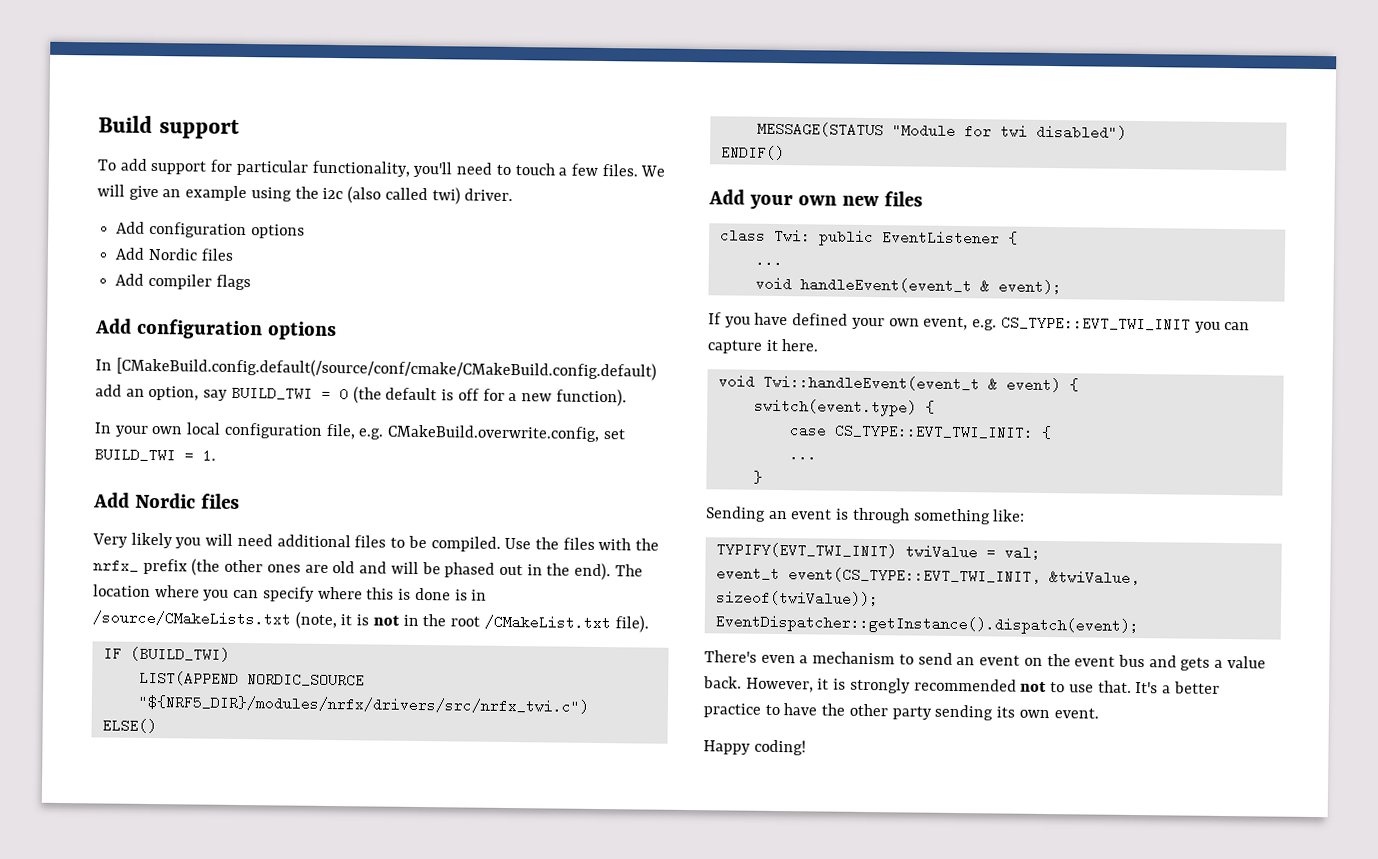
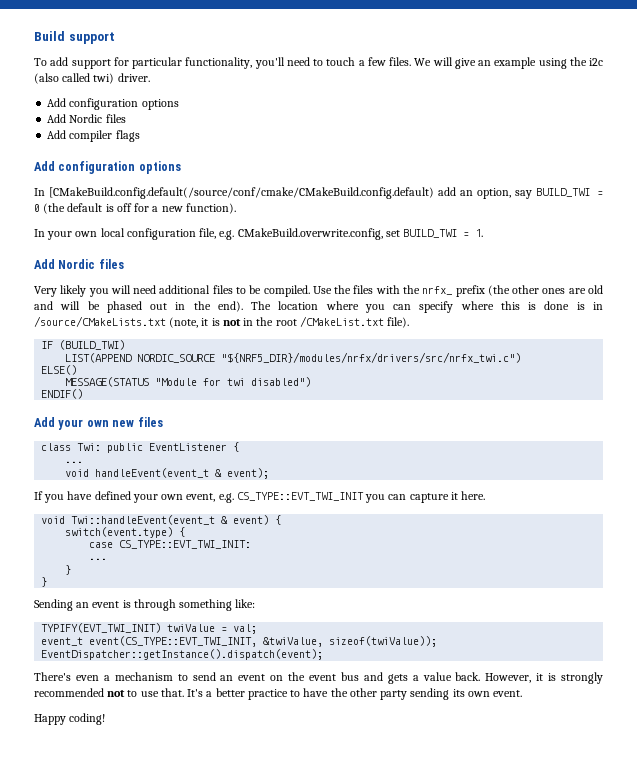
[1040,425,1052,440] { -> (252, 544) none
(763, 477) none -> [41,577,48,587] // }

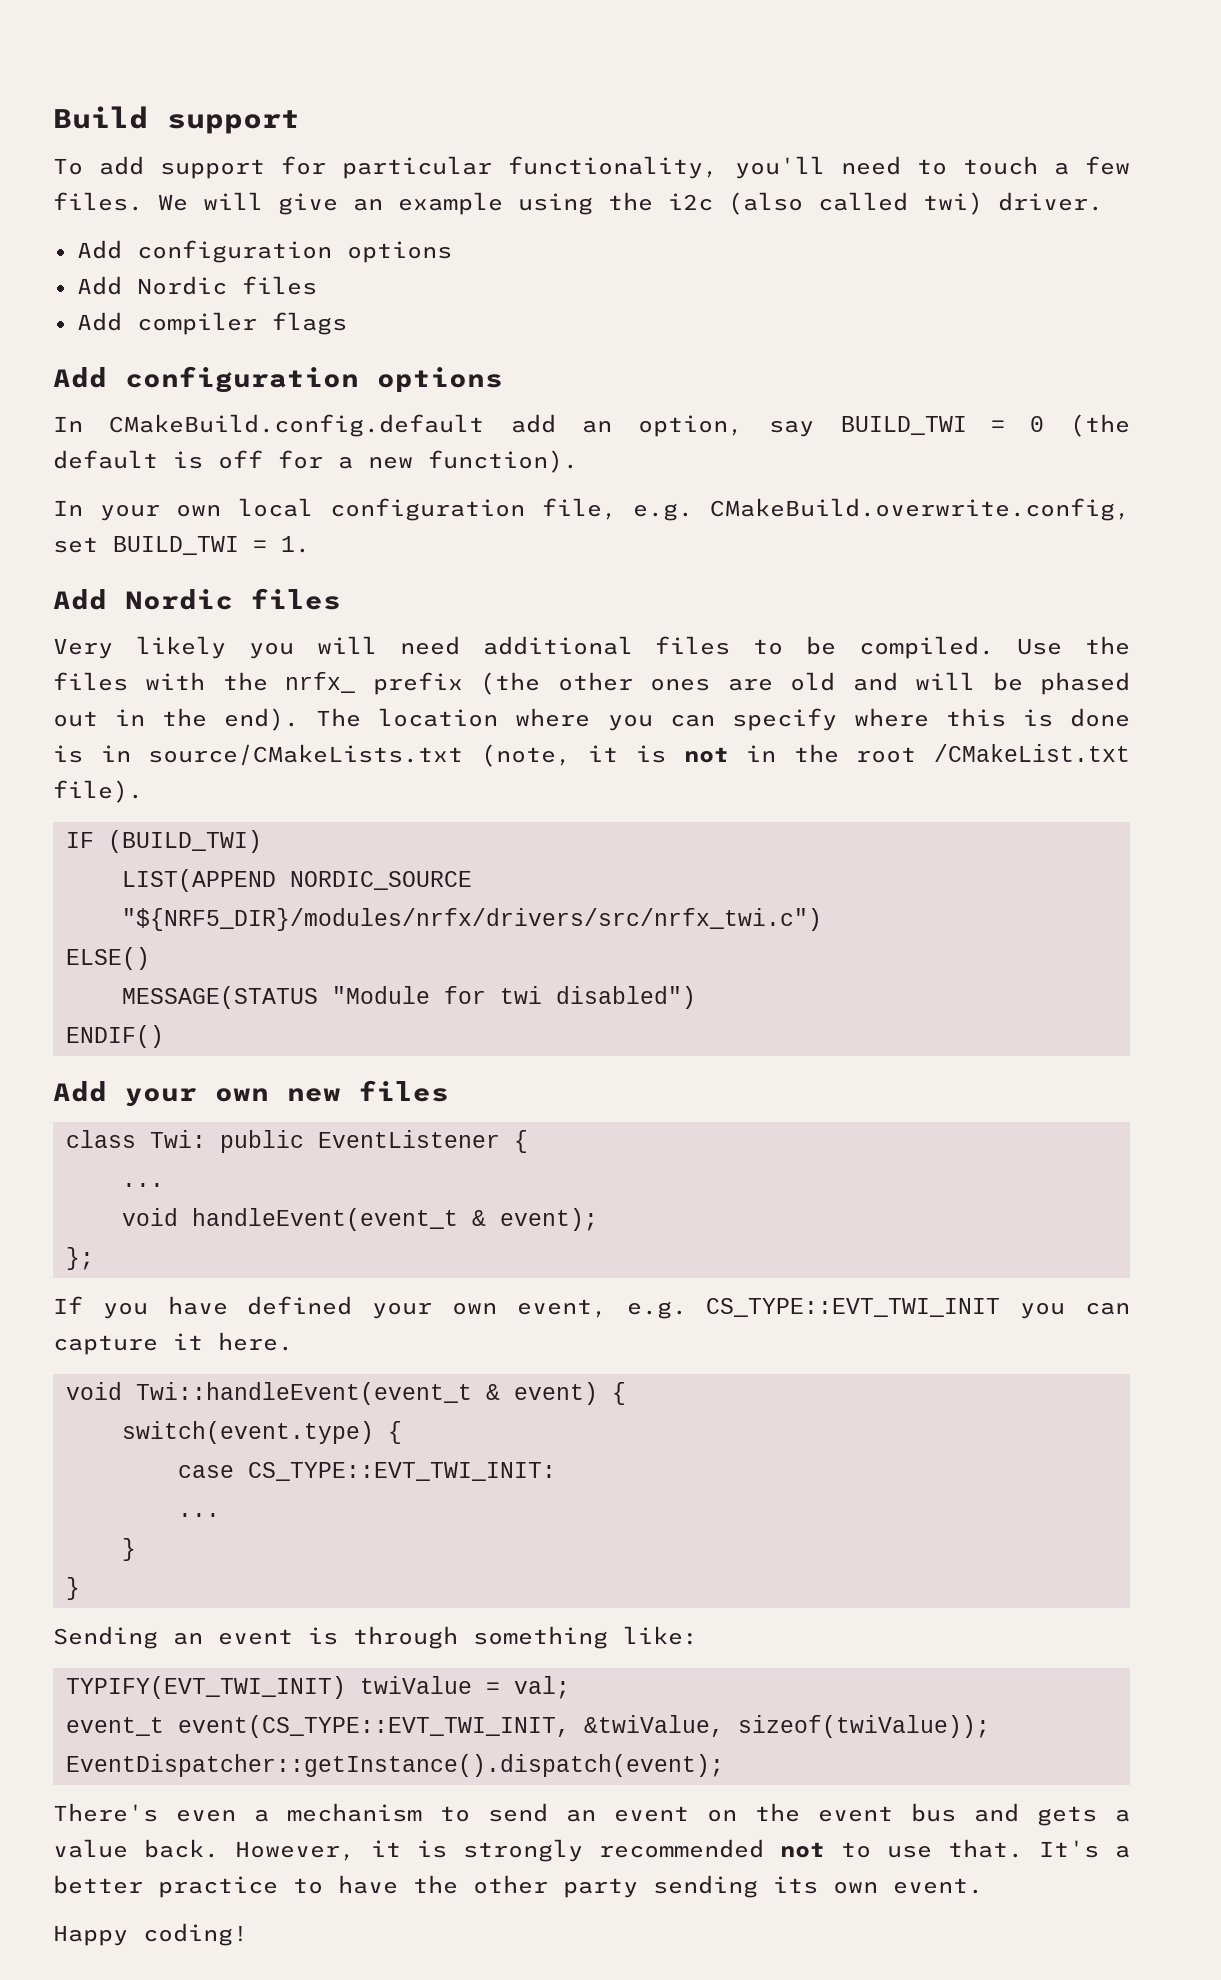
[48,187,434,199] [CMakeBuild.config.default(/source/conf/cmake/CMakeBuild.config.default) -> [109,414,485,437] CMakeBuild.config.default
[34,316,166,327] /source/CMakeLists.txt -> [148,744,464,766] source/CMakeLists.txt
(270, 473) none -> [65,1247,94,1270] // };

